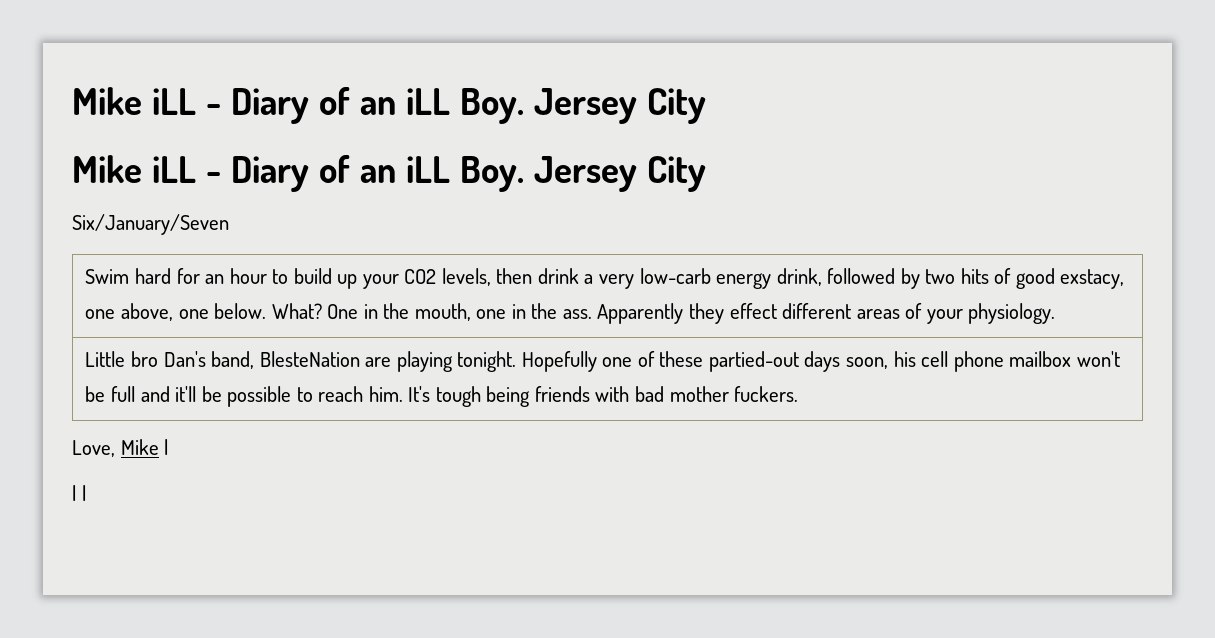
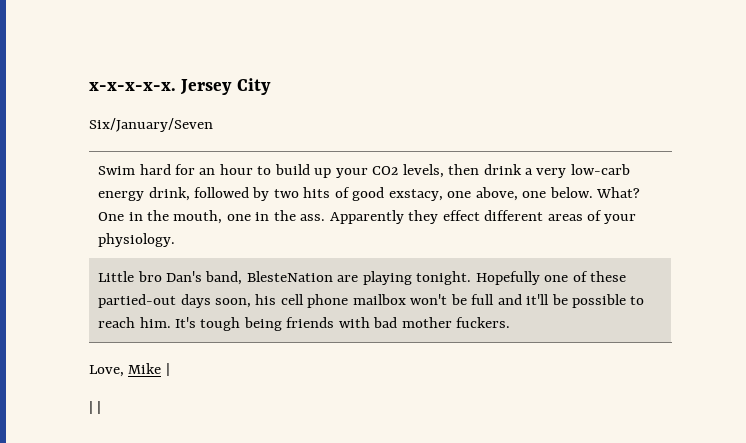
[72,87,706,124] [72,155,524,192] Mike iLL - Diary of an iLL Boy. Jersey City // Mike iLL - Diary of an iLL Boy. -> [89,82,176,91] x-x-x-x-x.

